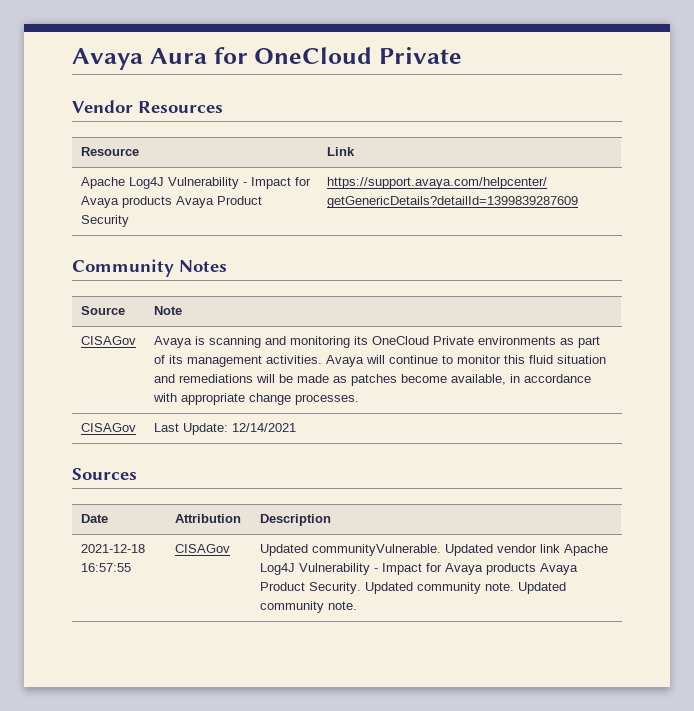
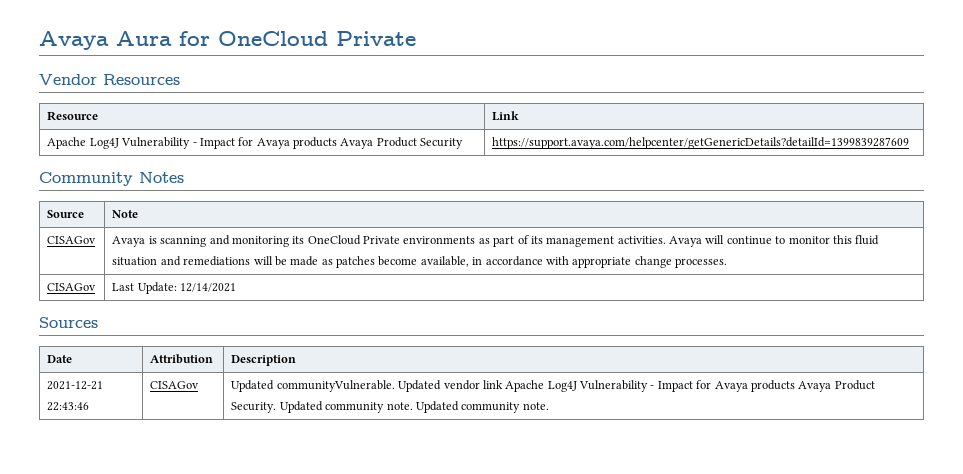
[80,544,145,553] [80,563,131,572] 2021-12-18 16:57:55 -> [47,381,104,390] [47,402,90,411] 2021-12-21 22:43:46

